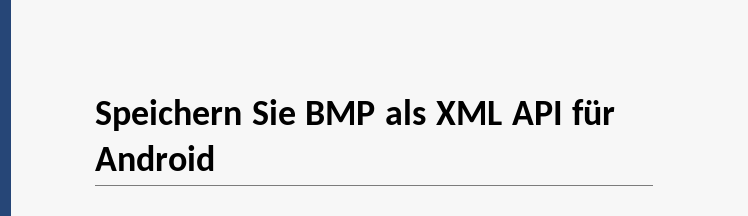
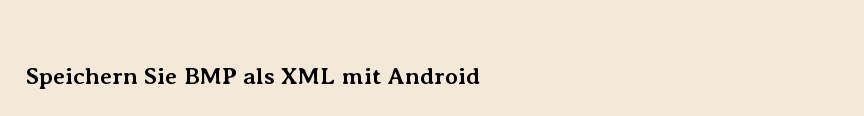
[511,99,616,125] API für -> [341,68,382,84] mit

